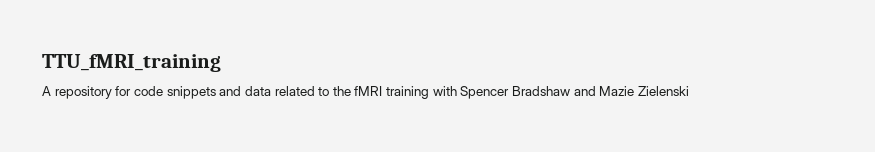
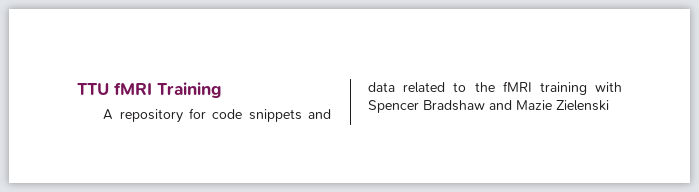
[42,54,221,72] TTU_fMRI_training -> [77,82,222,98] TTU fMRI Training

